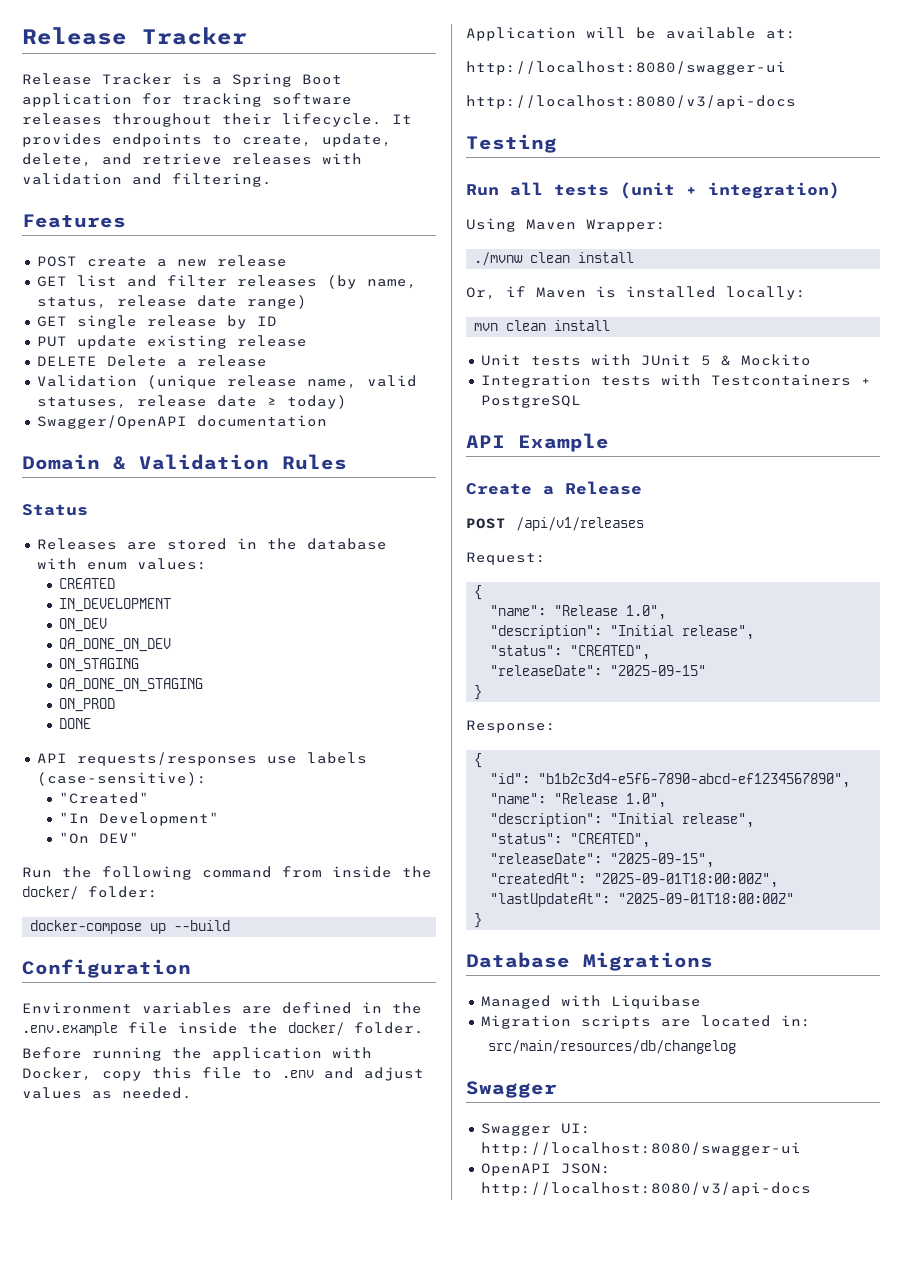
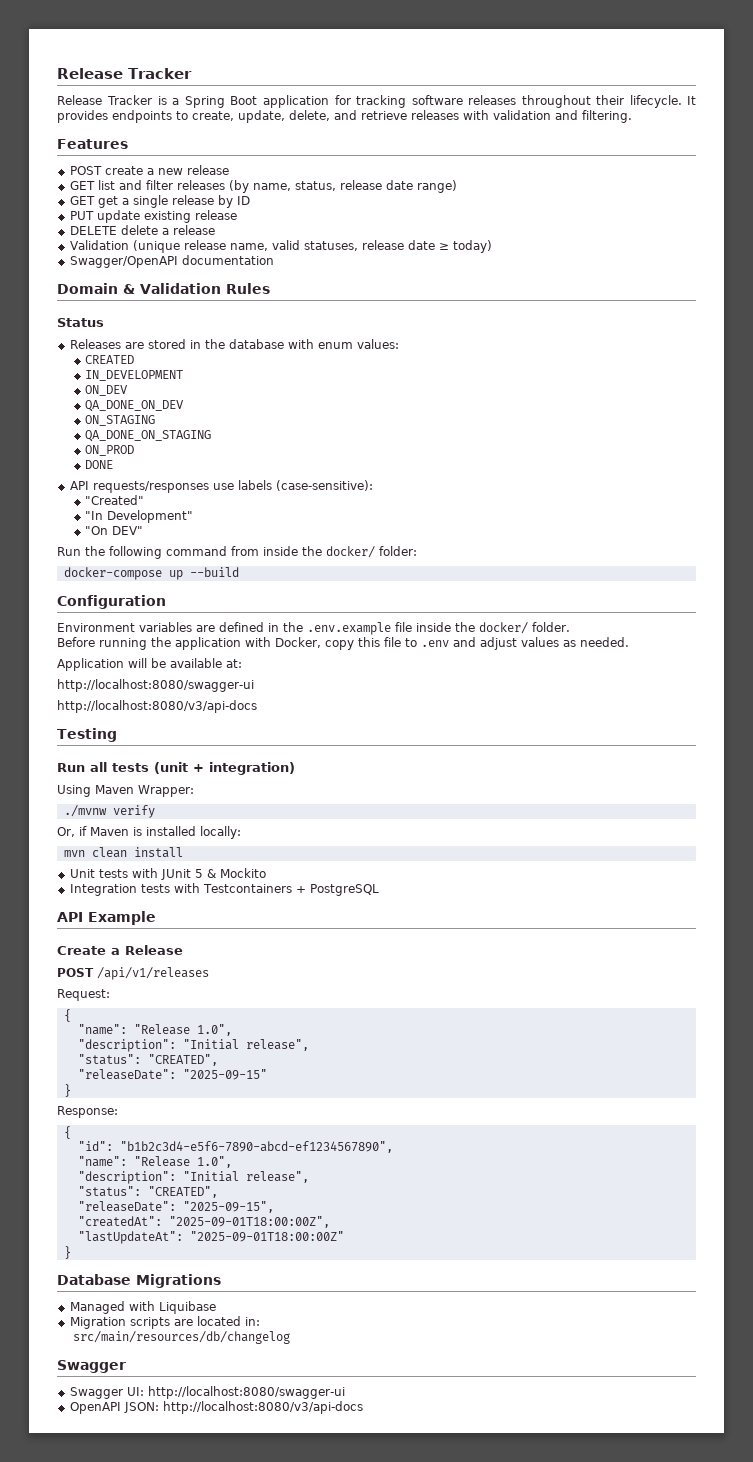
(67, 321) none -> [97,196,129,208] get a
[106,355,167,367] Delete -> [120,225,158,235] delete
[530,252,635,263] clean install -> [112,805,155,818] verify

